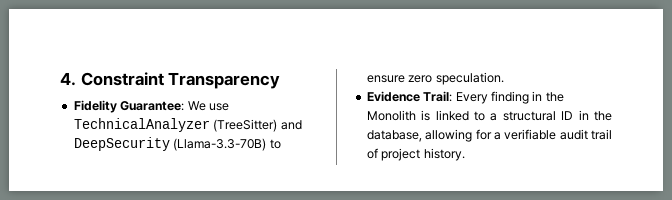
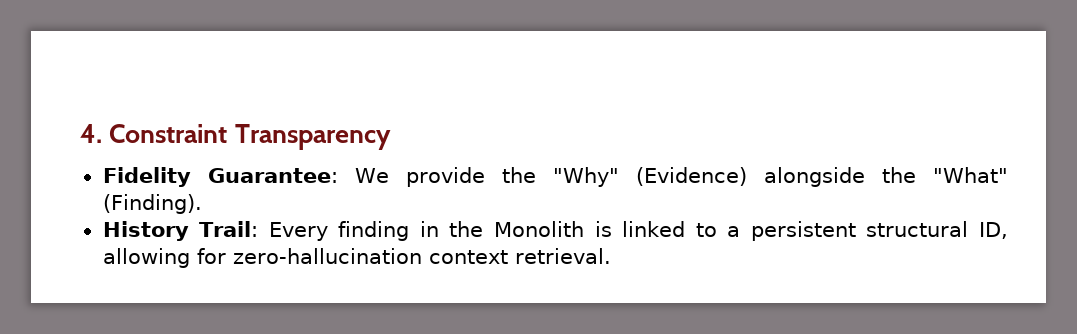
[208,103,229,111] [73,118,302,132] [73,137,281,151] [366,72,504,85] [366,91,420,102] use TechnicalAnalyzer (TreeSitter) and DeepSecurity (Llama-3.3-70B) to ensure zero speculation. // Evidence -> [405,167,1009,187] [102,194,202,214] [102,221,189,241] provide the "Why" (Evidence) alongside the "What" (Finding). // History
[502,110,612,121] [366,129,612,142] [366,148,465,161] structural ID in the database, allowing for a verifiable audit trail of project history. -> [750,221,1009,241] [102,248,611,268] persistent structural ID, allowing for zero-hallucination context retrieval.

